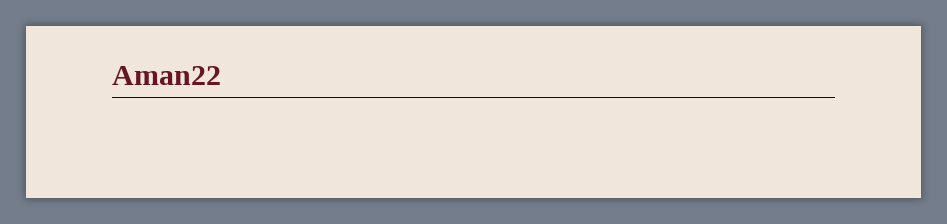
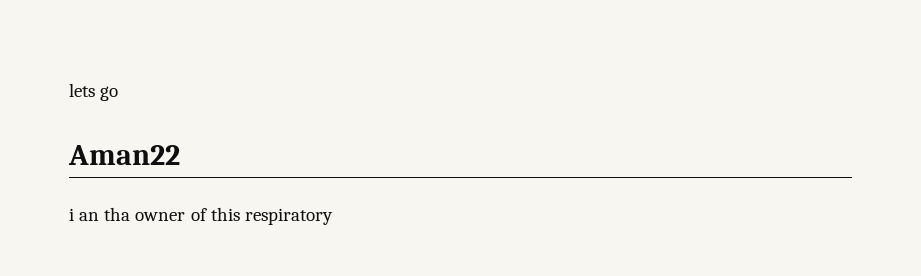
(112, 75) none -> [69,83,119,101] lets go //
(221, 75) none -> [69,207,333,225] // i an tha owner of this respiratory

